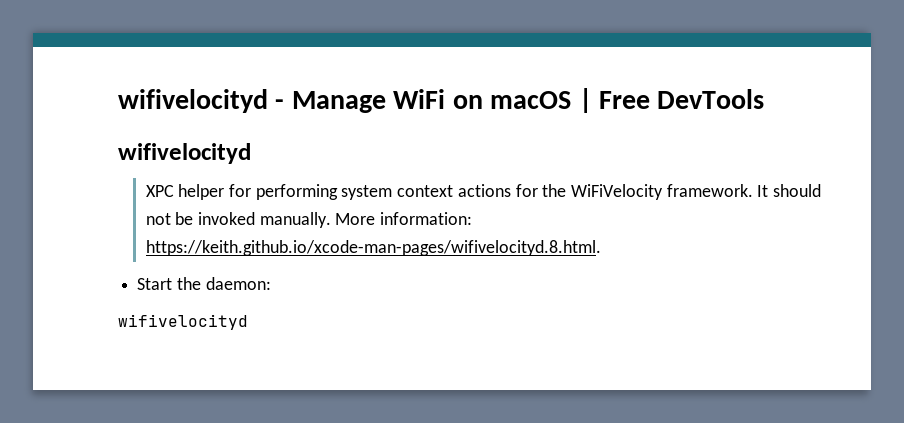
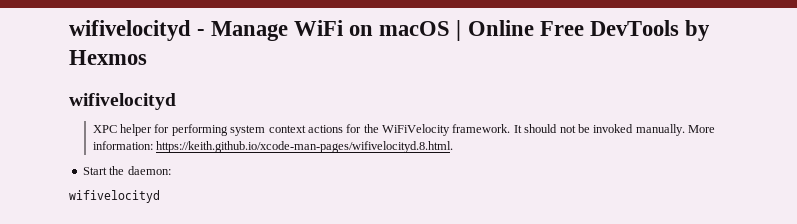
(592, 100) none -> [467,20,534,36] Online
(765, 99) none -> [684,20,710,41] [69,50,147,65] by Hexmos

